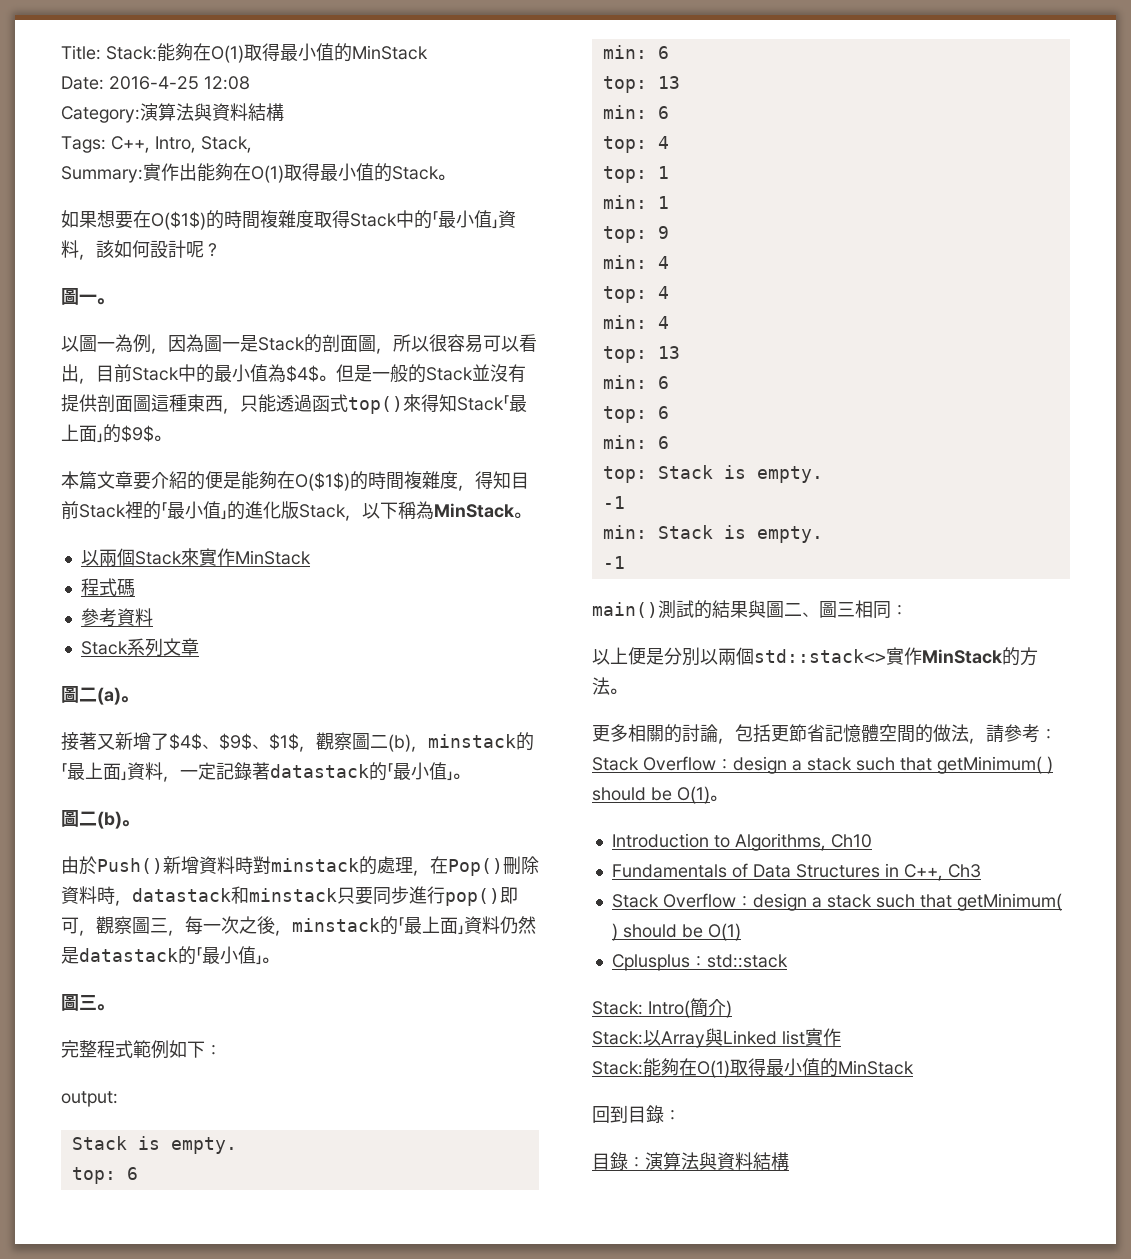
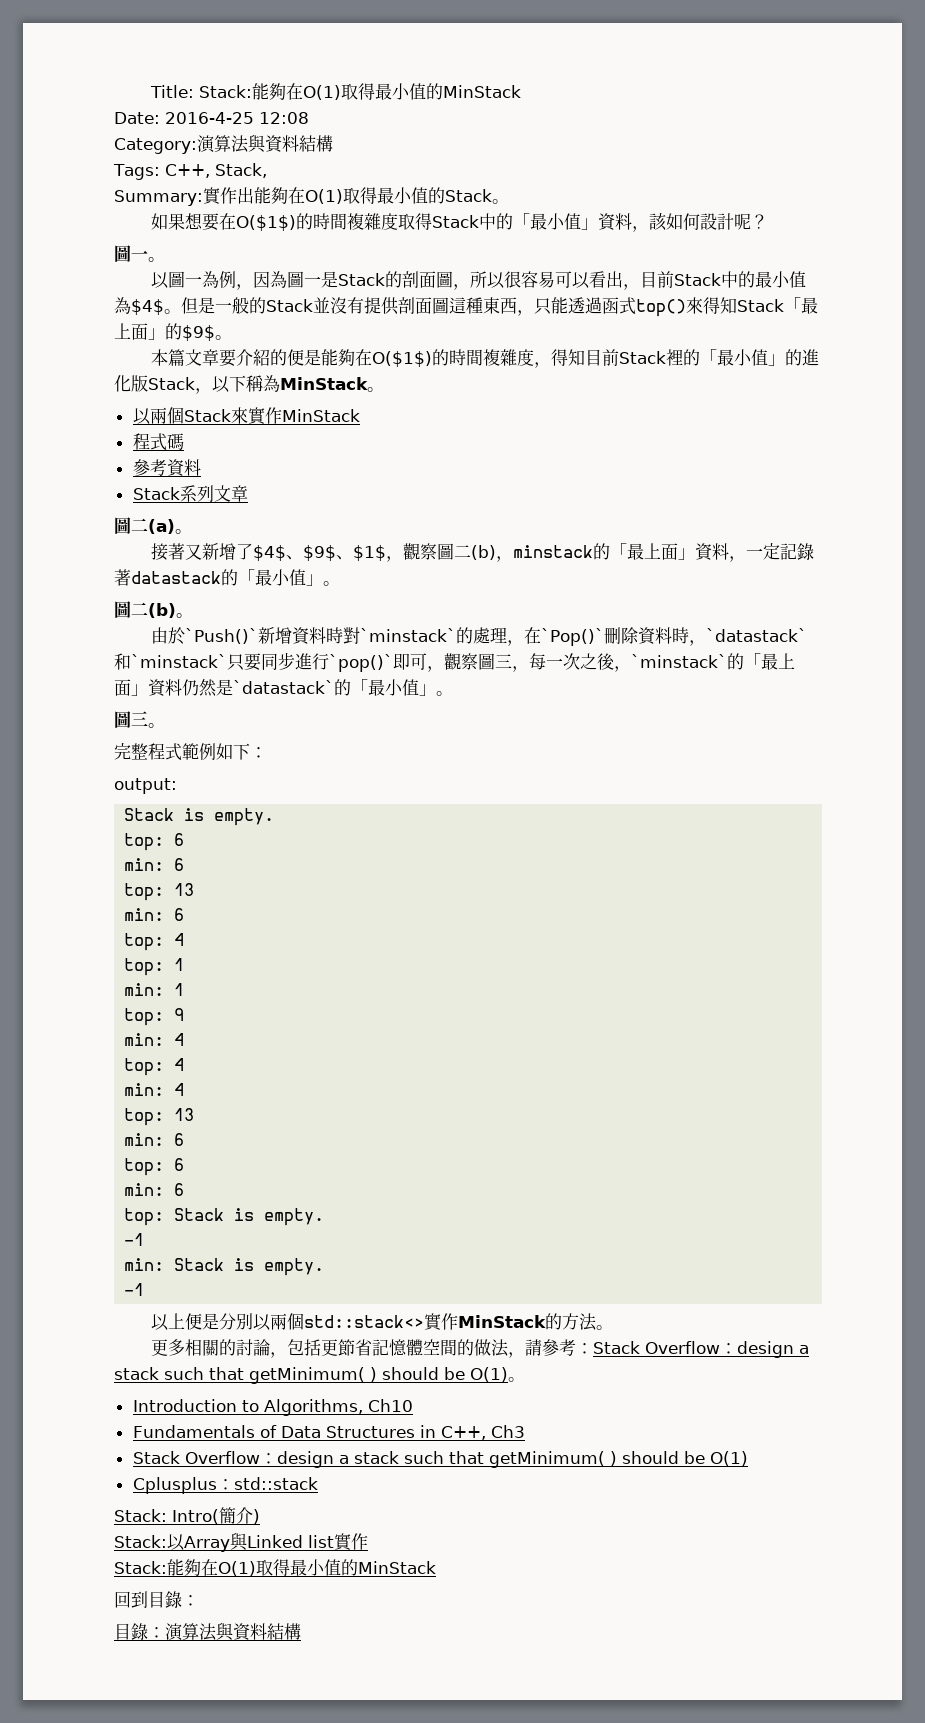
[155,136,196,153] Intro, -> (210, 171) none
[97,858,163,874] Push() -> [184,628,258,644] `Push()`
[271,858,359,872] minstack -> [359,628,456,642] `minstack`
[448,858,503,876] Pop() -> [540,628,604,646] `Pop()`
[132,886,337,904] datastack和minstack -> [705,628,807,642] [114,653,227,670] `datastack`和`minstack`
[445,888,500,906] pop() -> [329,654,393,672] `pop()`
[292,918,380,932] minstack -> [631,654,727,668] `minstack`
[79,948,178,962] datastack -> [233,680,334,694] `datastack`
[592,600,908,619] // main()測試的結果與圖二、圖三相同： -> (145, 1289) none

